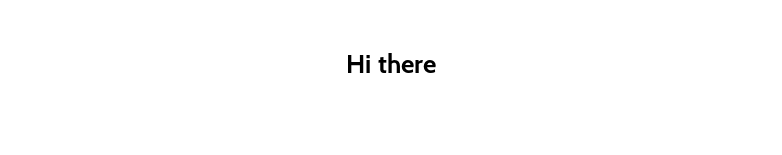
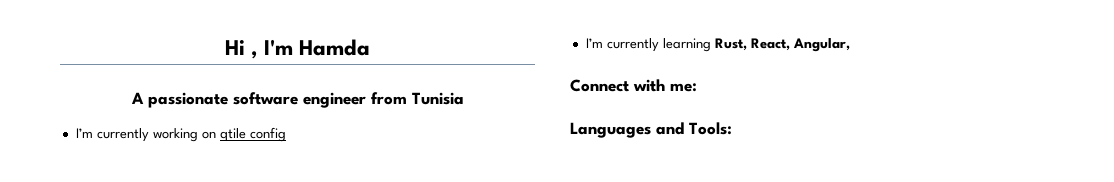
[378,53,437,73] there -> [250,39,371,59] [130,92,464,108] [75,127,286,142] [585,38,850,52] [570,79,697,92] [570,122,732,138] , I'm Hamda // A passionate software engineer from Tunisia // I’m currently working on qtile config // I’m currently learning Rust, React, Angular, // Connect with me: // Languages and Tools:

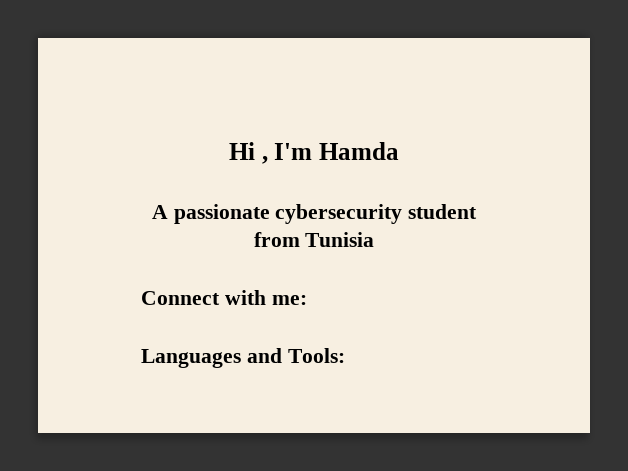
[232,92,366,108] software engineer -> [275,204,478,224] cybersecurity student
[75,127,286,142] [585,38,850,52] // I’m currently working on qtile config // I’m currently learning Rust, React, Angular, -> (375, 239) none

